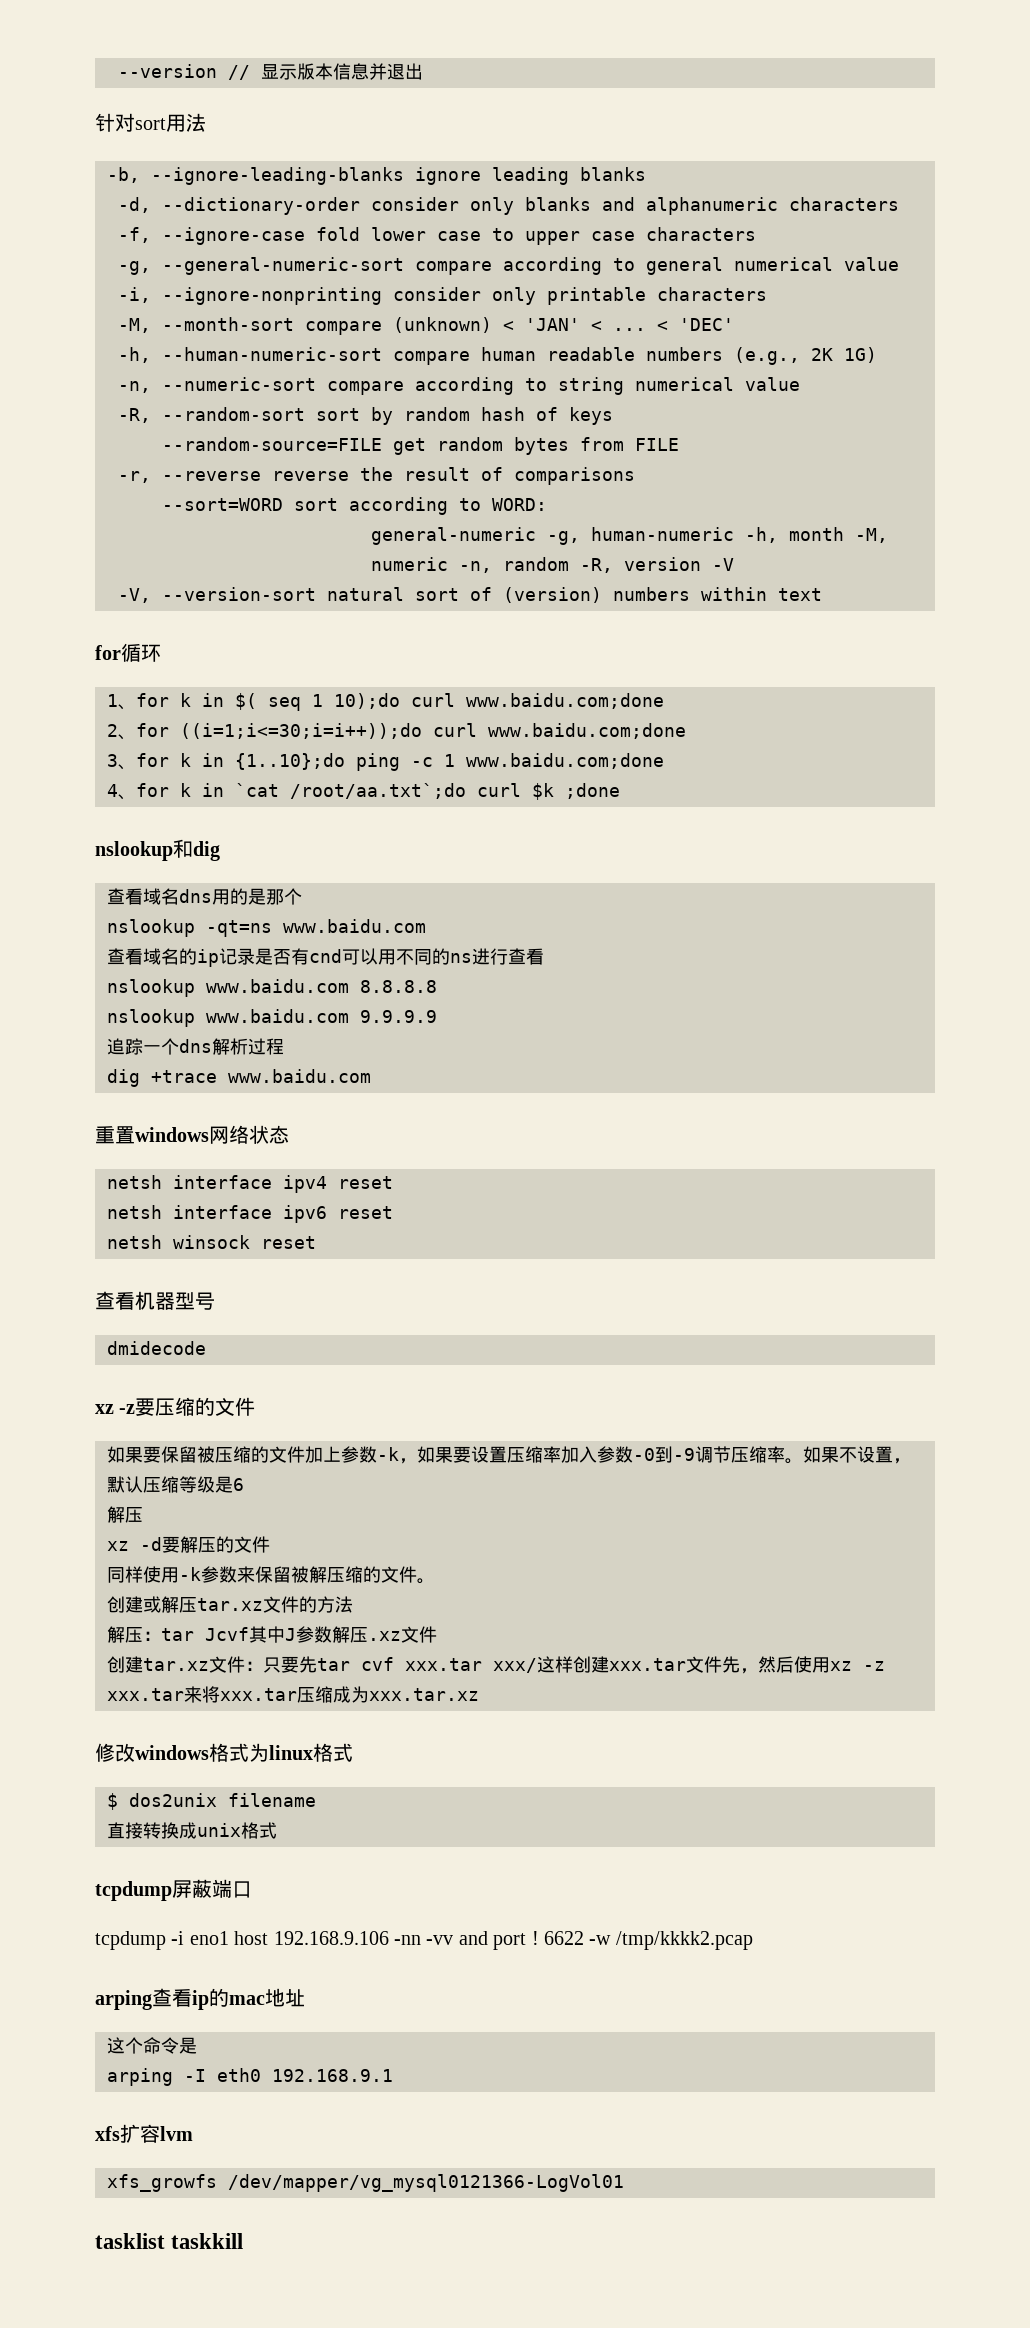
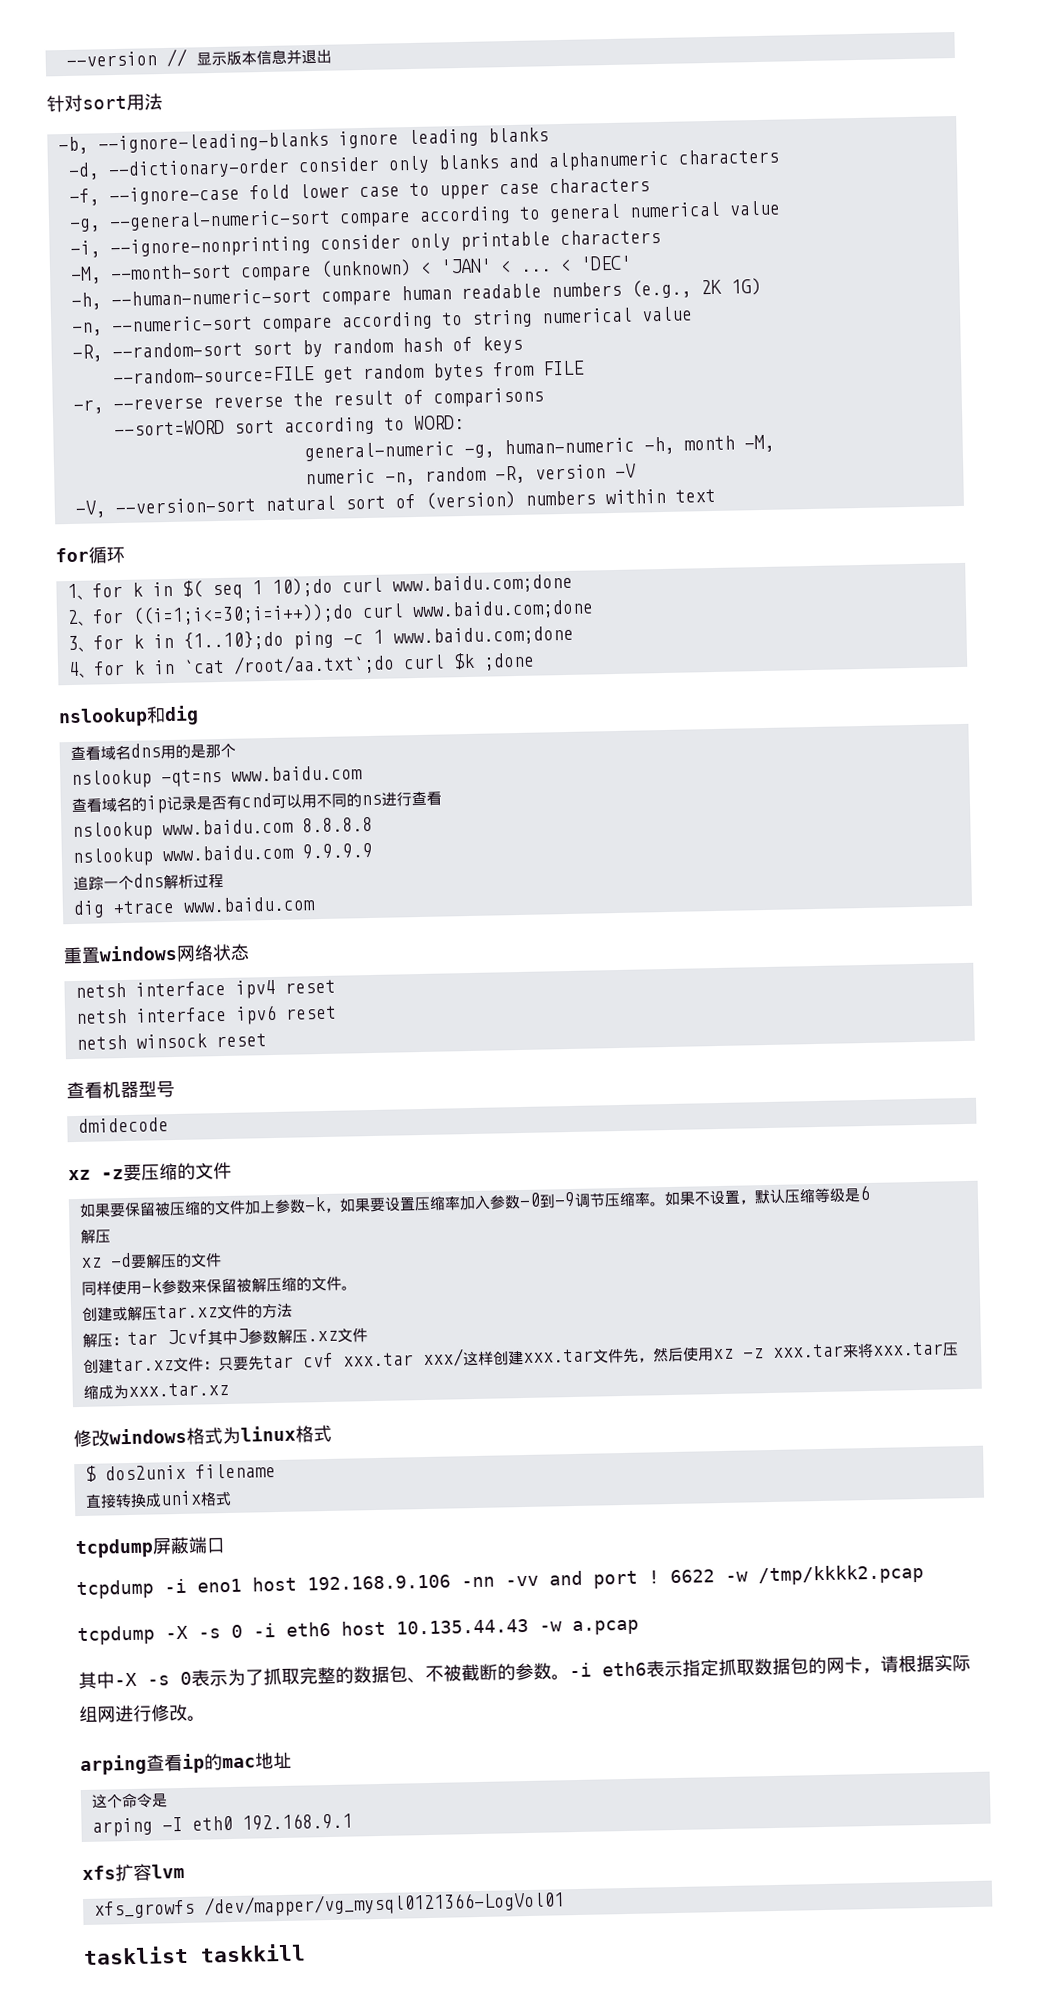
(753, 1940) none -> [77,1618,639,1646] [78,1654,971,1690] [79,1703,206,1723] // tcpdump -X -s 0 -i eth6 host 10.135.44.43 -w a.pcap // 其中-X -s 0表示为了抓取完整的数据包、不被截断的参数。-i eth6表示指定抓取数据包的网卡，请根据实际组网进行修改。

